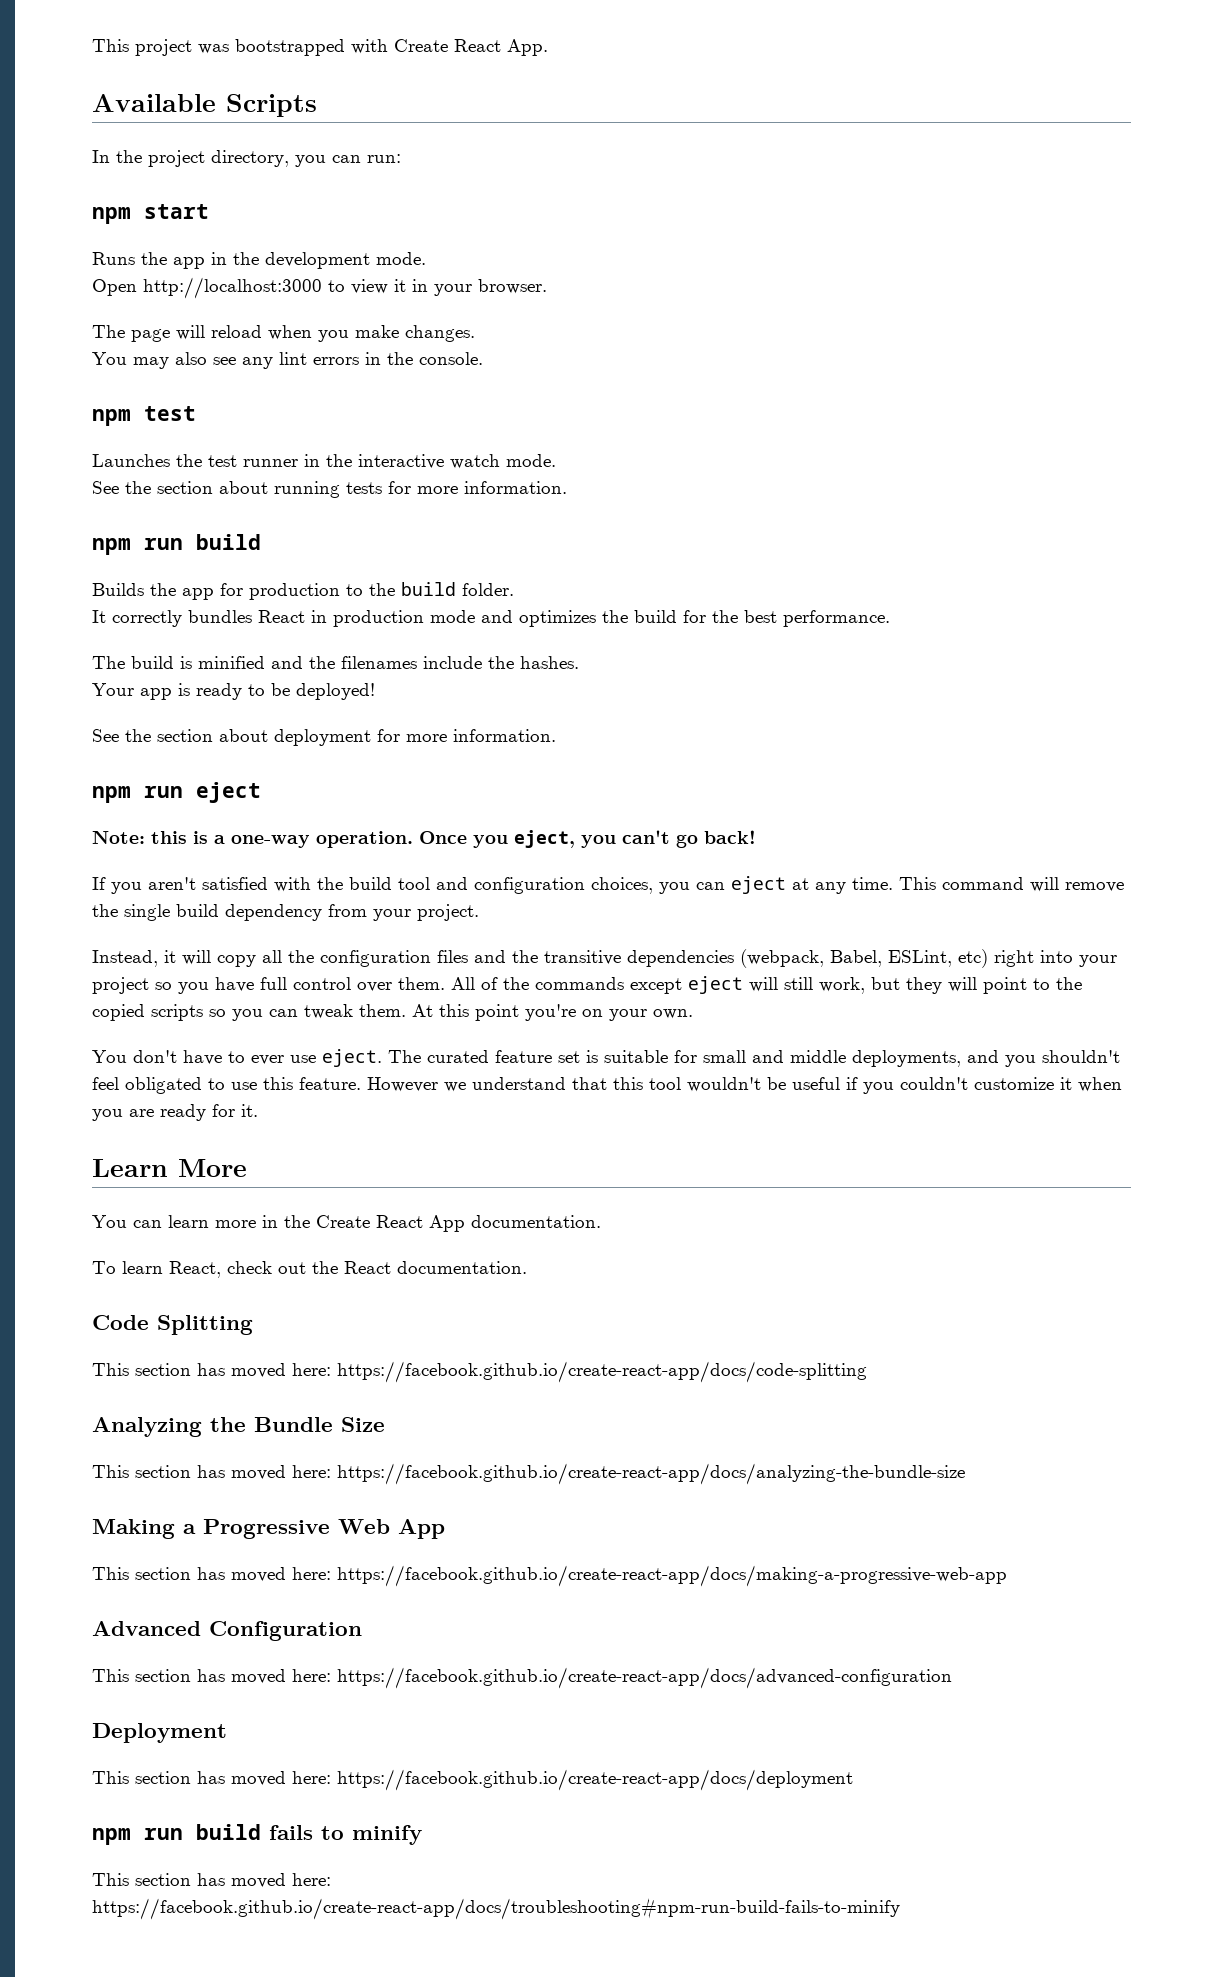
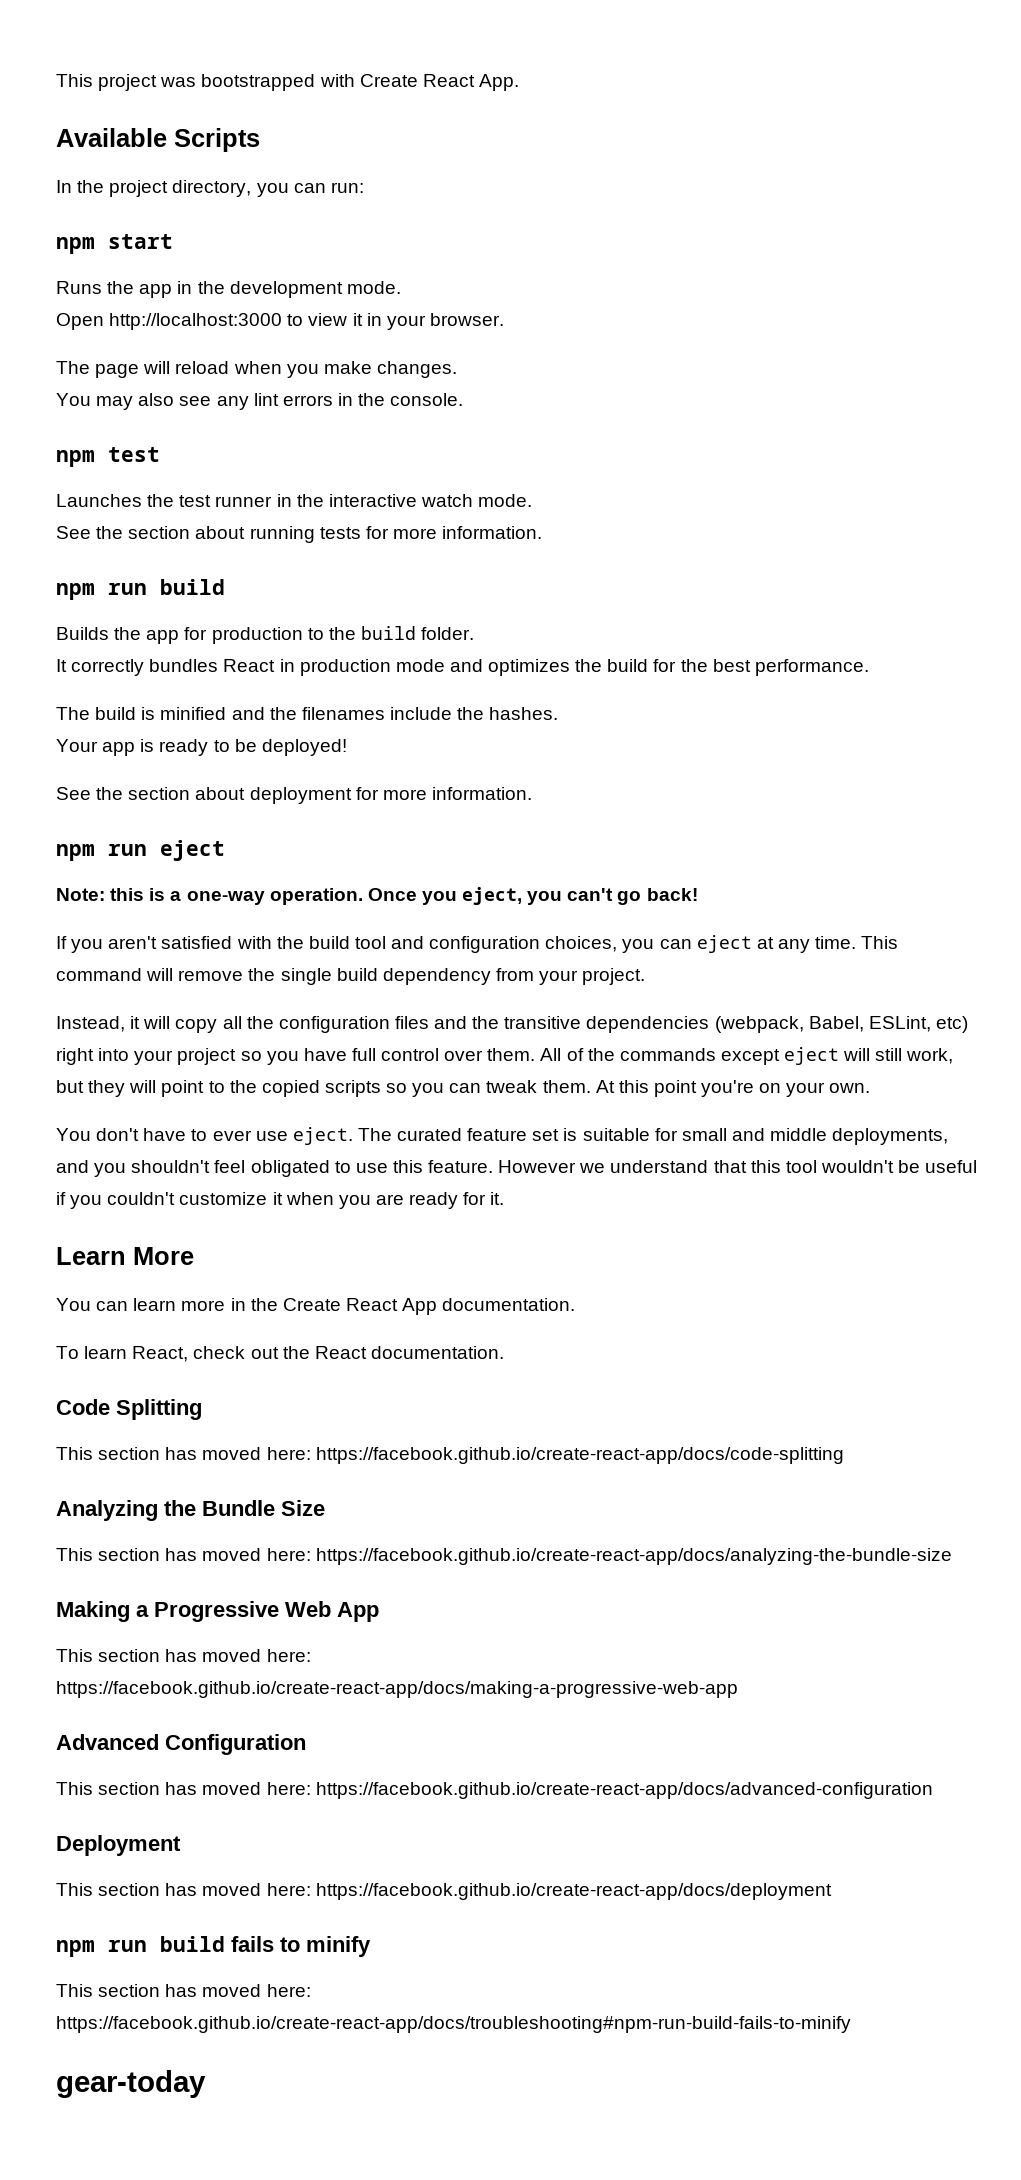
(900, 1909) none -> [56,2070,206,2098] // gear-today

